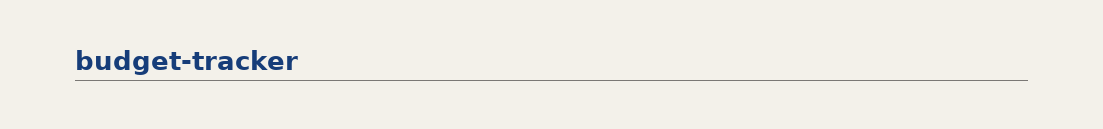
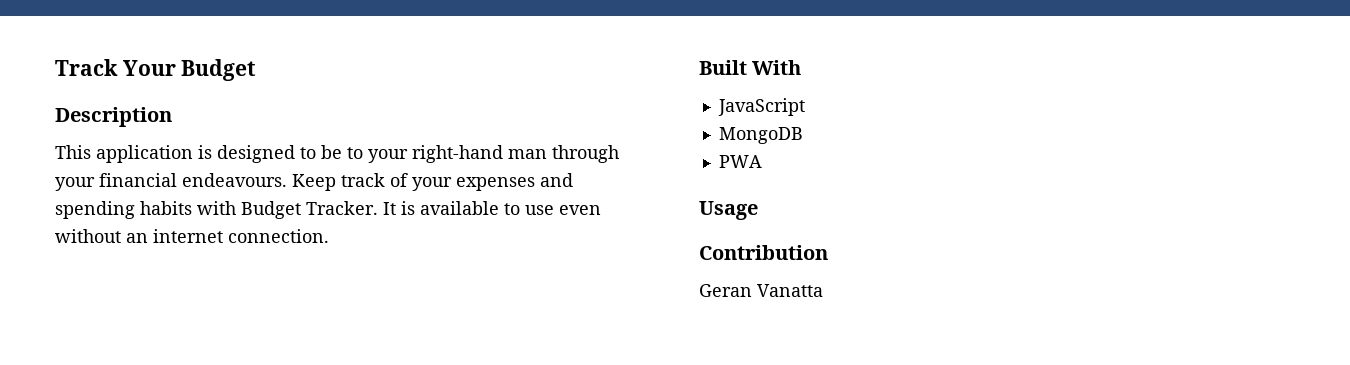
[75,50,298,75] budget-tracker -> [55,59,257,81] [55,107,172,127] [55,145,619,163] [55,173,573,191] [55,201,601,219] [55,229,329,243] [699,60,802,75] [717,98,805,116] [718,127,803,144] [718,155,762,168] [699,201,758,220] [699,245,828,260] [699,284,823,297] Track Your Budget // Description // This application is designed to be to your right-hand man through your financial endeavours. Keep track of your expenses and spending habits with Budget Tracker. It is available to use even without an internet connection. // Built With // JavaScript // MongoDB // PWA // Usage // Contribution // Geran Vanatta

